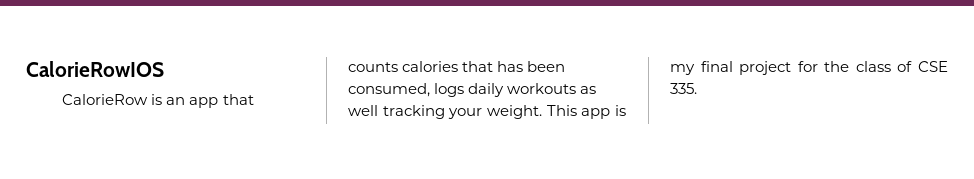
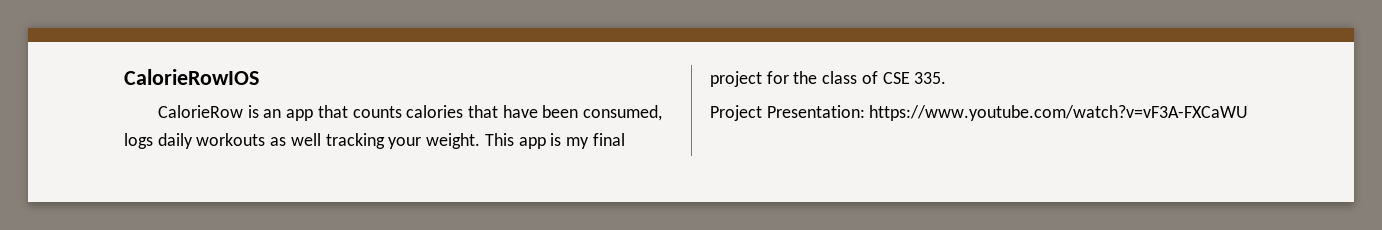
[497,61,524,72] has -> [502,105,538,118] have
(697, 88) none -> [710,105,1249,121] // Project Presentation: https://www.youtube.com/watch?v=vF3A-FXCaWU

